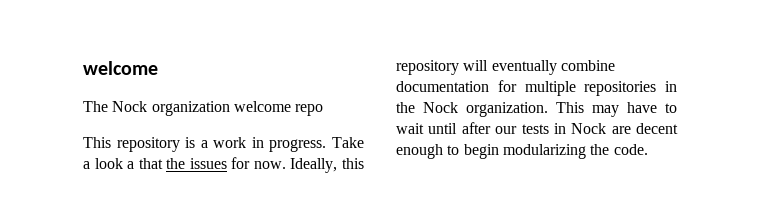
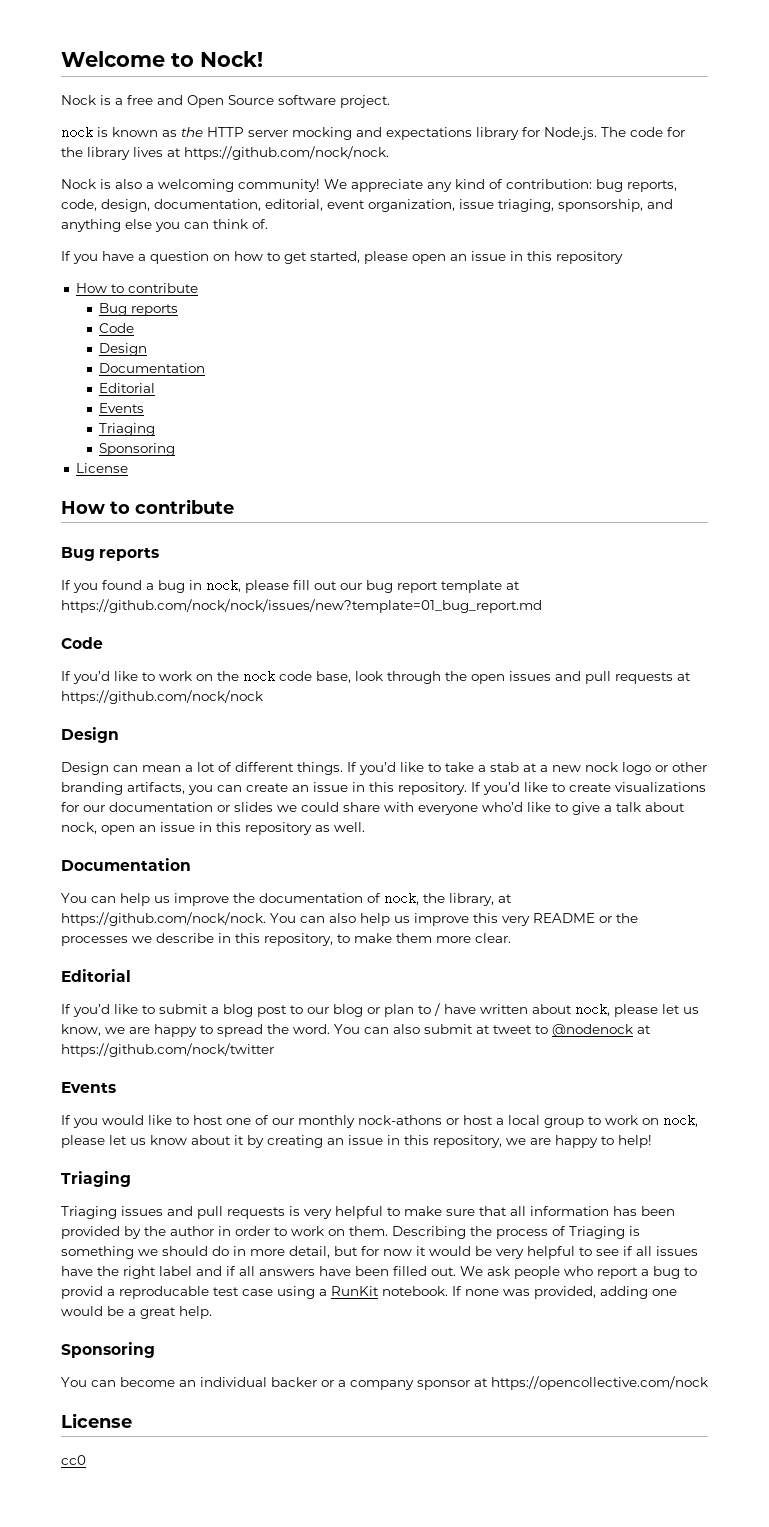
[83,61,158,75] [83,101,324,116] [83,137,364,152] [83,157,364,173] [396,60,615,75] [396,80,677,96] [396,102,677,117] [396,122,678,134] [396,144,648,159] welcome // The Nock organization welcome repo // This repository is a work in progress. Take a look a that the issues for now. Ideally, this repository will eventually combine documentation for multiple repositories in the Nock organization. This may have to wait until after our tests in Nock are decent enough to begin modularizing the code. -> [61,51,263,67] [61,95,390,108] [61,126,685,140] [61,146,389,160] [61,179,677,192] [61,199,673,212] [61,219,268,232] [61,251,623,264] [75,283,198,293] [98,303,178,316] [98,323,134,333] [98,343,147,356] [98,363,205,373] [98,383,155,393] [98,403,144,413] [98,423,155,436] [98,443,175,456] [75,463,128,473] [61,499,234,514] [61,547,160,561] [61,579,520,593] [61,599,542,613] [61,637,103,649] [61,670,691,684] [61,690,263,704] [61,727,119,743] [61,762,707,775] [61,782,706,795] [61,802,685,815] [61,822,365,835] [61,858,191,871] [61,892,512,906] [61,912,638,926] [61,933,511,946] [61,969,131,982] [61,1003,699,1017] [61,1024,651,1037] [61,1043,274,1057] [61,1082,116,1093] [61,1114,698,1128] [61,1135,652,1148] [61,1171,131,1187] [61,1206,675,1219] [61,1226,640,1239] [61,1246,698,1259] [61,1266,697,1279] [61,1286,677,1299] [61,1306,212,1319] [61,1342,155,1358] [61,1376,708,1390] [61,1413,132,1428] [61,1455,86,1465] Welcome to Nock! // Nock is a free and Open Source software project. // nock is known as the HTTP server mocking and expectations library for Node.js. The code for the library lives at https://github.com/nock/nock. // Nock is also a welcoming community! We appreciate any kind of contribution: bug reports, code, design, documentation, editorial, event organization, issue triaging, sponsorship, and anything else you can think of. // If you have a question on how to get started, please open an issue in this repository // How to contribute // Bug reports // Code // Design // Documentation // Editorial // Events // Triaging // Sponsoring // License // How to contribute // Bug reports // If you found a bug in nock, please fill out our bug report template at https://github.com/nock/nock/issues/new?template=01_bug_report.md // Code // If you’d like to work on the nock code base, look through the open issues and pull requests at https://github.com/nock/nock // Design // Design can mean a lot of different things. If you’d like to take a stab at a new nock logo or other branding artifacts, you can create an issue in this repository. If you’d like to create visualizations for our documentation or slides we could share with everyone who’d like to give a talk about nock, open an issue in this repository as well. // Documentation // You can help us improve the documentation of nock, the library, at https://github.com/nock/nock. You can also help us improve this very README or the processes we describe in this repository, to make them more clear. // Editorial // If you’d like to submit a blog post to our blog or plan to / have written about nock, please let us know, we are happy to spread the word. You can also submit at tweet to @nodenock at https://github.com/nock/twitter // Events // If you would like to host one of our monthly nock-athons or host a local group to work on nock, please let us know about it by creating an issue in this repository, we are happy to help! // Triaging // Triaging issues and pull requests is very helpful to make sure that all information has been provided by the author in order to work on them. Describing the process of Triaging is something we should do in more detail, but for now it would be very helpful to see if all issues have the right label and if all answers have been filled out. We ask people who report a bug to provid a reproducable test case using a RunKit notebook. If none was provided, adding one would be a great help. // Sponsoring // You can become an individual backer or a company sponsor at https://opencollective.com/nock // License // cc0

